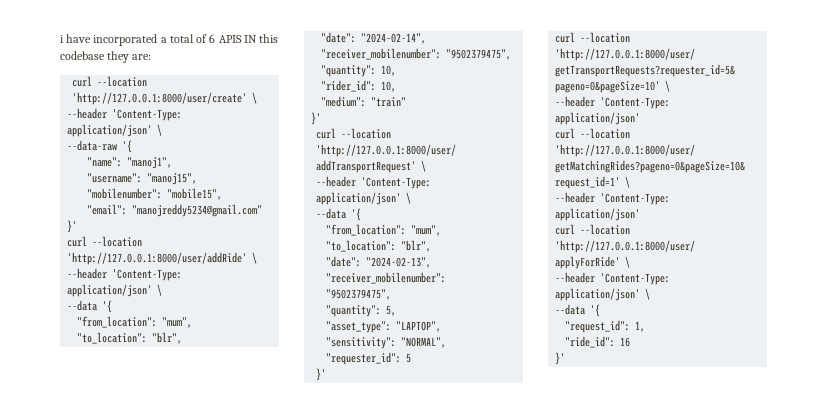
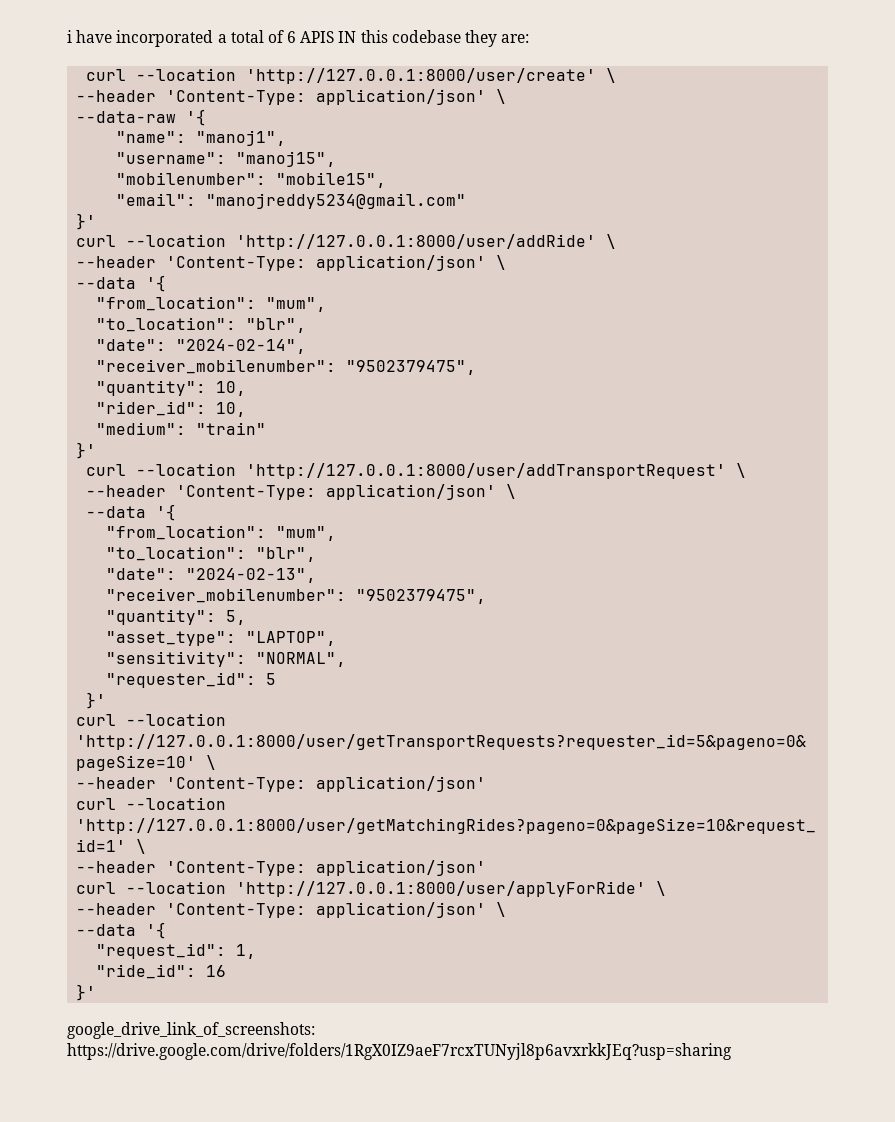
(566, 358) none -> [67,1022,315,1039] [67,1043,732,1060] // google_drive_link_of_screenshots: https://drive.google.com/drive/folders/1RgX0IZ9aeF7rcxTUNyjl8p6avxrkkJEq?usp=sharing

